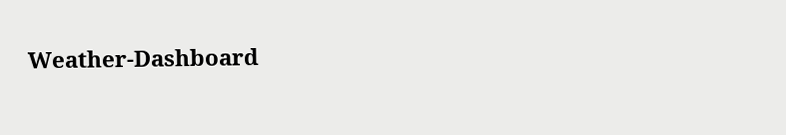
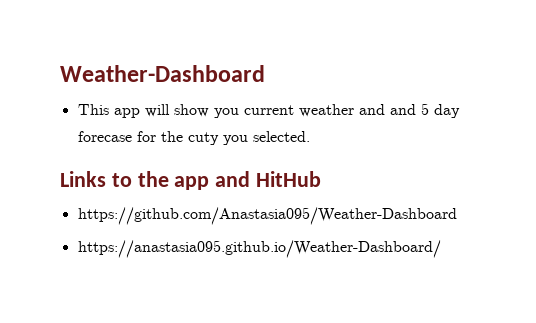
(259, 58) none -> [77,103,460,118] [77,131,310,145] [60,171,322,190] [77,207,457,225] [77,240,441,258] // This app will show you current weather and and 5 day forecase for the cuty you selected. // Links to the app and HitHub // https://github.com/Anastasia095/Weather-Dashboard // https://anastasia095.github.io/Weather-Dashboard/

